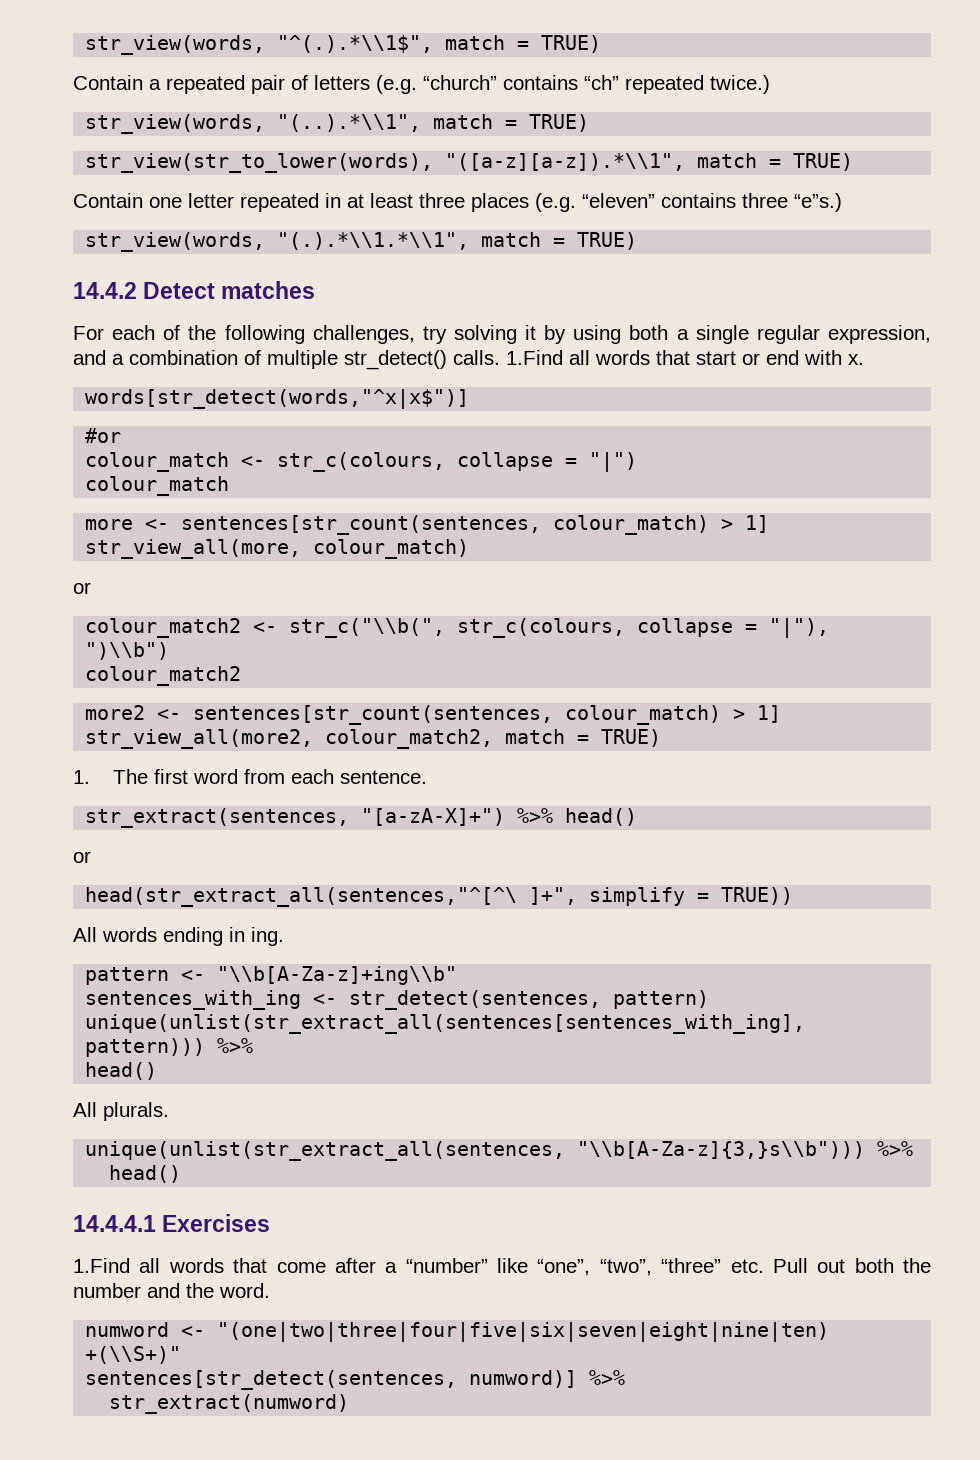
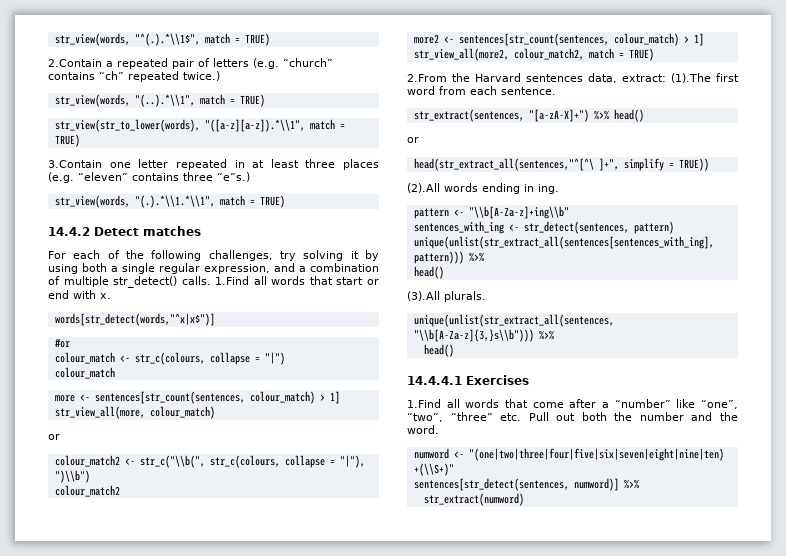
[73,75,143,90] Contain -> [48,59,102,67] 2.Contain
[73,193,143,208] Contain -> [48,160,102,168] 3.Contain
[73,769,149,784] 1. The -> [407,73,711,83] 2.From the Harvard sentences data, extract: (1).The
[73,927,97,942] All -> [407,183,440,193] (2).All
[73,1102,97,1117] All -> [407,291,440,301] (3).All

